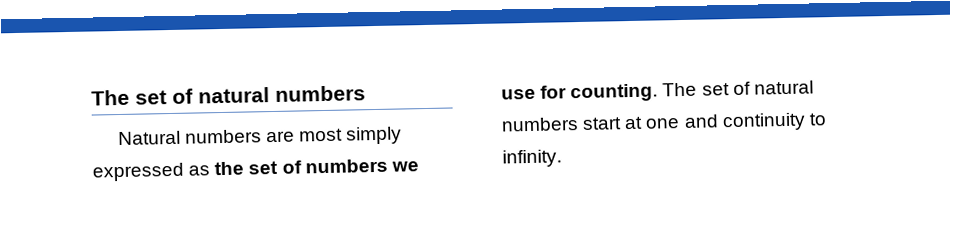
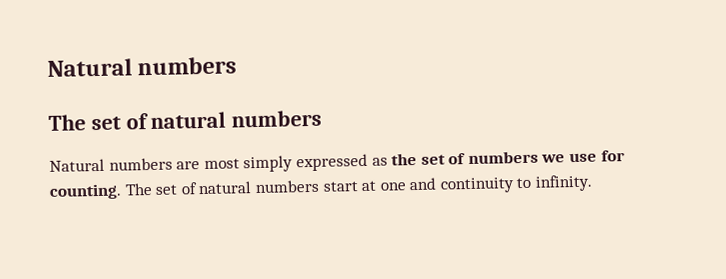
(91, 97) none -> [47,56,238,77] Natural numbers //

